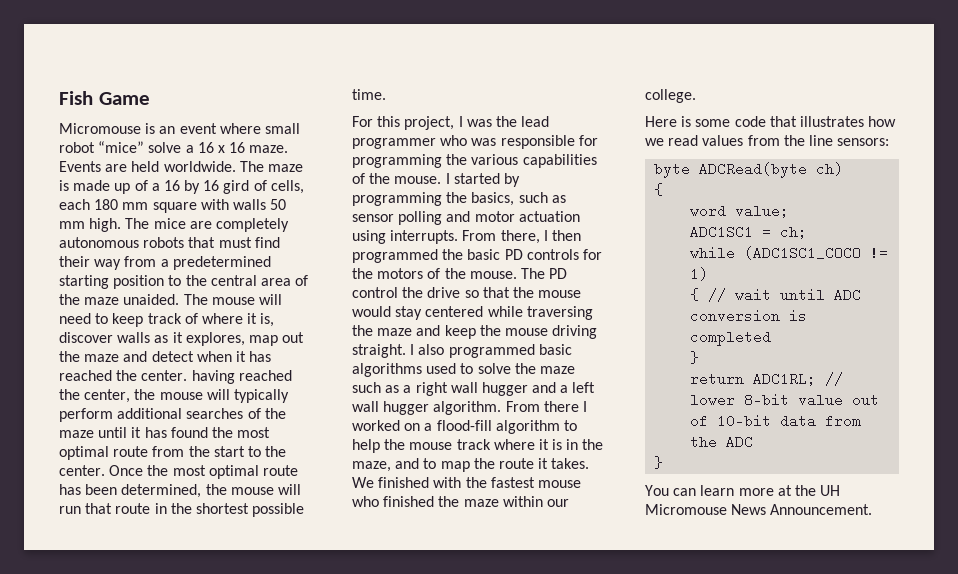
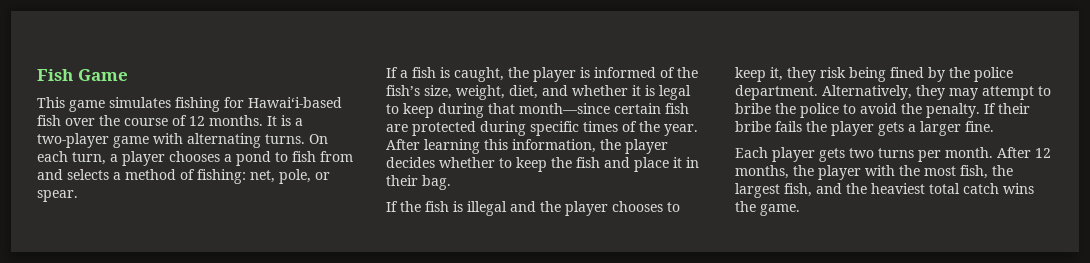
[59,123,300,134] [59,141,289,153] [59,161,303,172] [59,180,304,194] [59,199,287,213] [59,218,289,232] [59,237,280,248] [59,256,271,270] [59,275,309,289] [59,294,282,305] [59,313,275,327] [59,332,305,346] [59,351,272,362] [59,370,292,384] [59,389,289,403] [59,408,286,422] [59,427,271,438] [59,446,287,460] [59,465,298,479] [59,484,301,498] [59,503,305,517] [352,89,386,100] [352,116,550,130] [352,135,598,149] [352,154,597,168] [352,173,520,187] [352,192,566,206] [352,211,580,225] [352,230,581,244] [352,249,602,263] [352,268,568,279] [352,287,582,298] [352,306,593,320] [352,325,598,339] [352,344,572,358] [352,363,575,377] [352,382,596,396] [352,401,587,415] [352,420,577,434] [352,439,604,453] [352,458,590,472] [352,477,581,488] [352,496,569,507] [645,89,696,103] [645,116,897,127] [645,135,890,146] [654,162,844,178] [654,183,664,196] [690,204,790,218] [690,225,808,239] [690,246,889,260] [690,267,709,281] [690,288,862,302] [690,309,808,323] [690,330,772,346] [690,351,700,364] [690,372,844,386] [690,393,880,407] [690,414,862,428] [690,435,754,449] [654,456,664,469] [645,485,841,496] [645,504,873,515] Micromouse is an event where small robot “mice” solve a 16 x 16 maze. Events are held worldwide. The maze is made up of a 16 by 16 gird of cells, each 180 mm square with walls 50 mm high. The mice are completely autonomous robots that must find their way from a predetermined starting position to the central area of the maze unaided. The mouse will need to keep track of where it is, discover walls as it explores, map out the maze and detect when it has reached the center. having reached the center, the mouse will typically perform additional searches of the maze until it has found the most optimal route from the start to the center. Once the most optimal route has been determined, the mouse will run that route in the shortest possible time. // For this project, I was the lead programmer who was responsible for programming the various capabilities of the mouse. I started by programming the basics, such as sensor polling and motor actuation using interrupts. From there, I then programmed the basic PD controls for the motors of the mouse. The PD control the drive so that the mouse would stay centered while traversing the maze and keep the mouse driving straight. I also programmed basic algorithms used to solve the maze such as a right wall hugger and a left wall hugger algorithm. From there I worked on a flood-fill algorithm to help the mouse track where it is in the maze, and to map the route it takes. We finished with the fastest mouse who finished the maze within our college. // Here is some code that illustrates how we read values from the line sensors: // byte ADCRead(byte ch) // { // word value; // ADC1SC1 = ch; // while (ADC1SC1_COCO != 1) // { // wait until ADC conversion is completed // } // return ADC1RL; // lower 8-bit value out of 10-bit data from the ADC // } // You can learn more at the UH Micromouse News Announcement. -> [37,97,342,112] [37,115,303,126] [37,133,328,148] [37,151,353,166] [37,169,330,184] [37,190,78,202] [386,67,698,82] [386,85,691,100] [386,103,689,118] [386,121,698,136] [386,139,668,154] [386,157,699,172] [386,175,451,190] [386,201,680,216] [735,67,1013,82] [735,85,1051,100] [735,103,1030,118] [735,121,994,136] [735,147,1051,162] [735,165,1013,180] [735,183,1034,198] [735,201,800,216] This game simulates fishing for Hawaiʻi-based fish over the course of 12 months. It is a two-player game with alternating turns. On each turn, a player chooses a pond to fish from and selects a method of fishing: net, pole, or spear. // If a fish is caught, the player is informed of the fish’s size, weight, diet, and whether it is legal to keep during that month—since certain fish are protected during specific times of the year. After learning this information, the player decides whether to keep the fish and place it in their bag. // If the fish is illegal and the player chooses to keep it, they risk being fined by the police department. Alternatively, they may attempt to bribe the police to avoid the penalty. If their bribe fails the player gets a larger fine. // Each player gets two turns per month. After 12 months, the player with the most fish, the largest fish, and the heaviest total catch wins the game.

